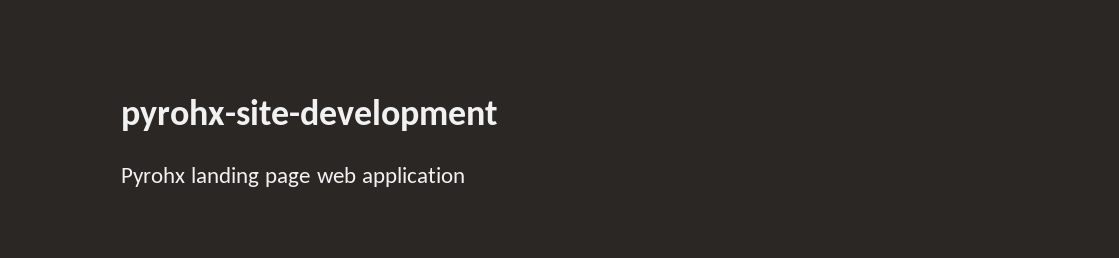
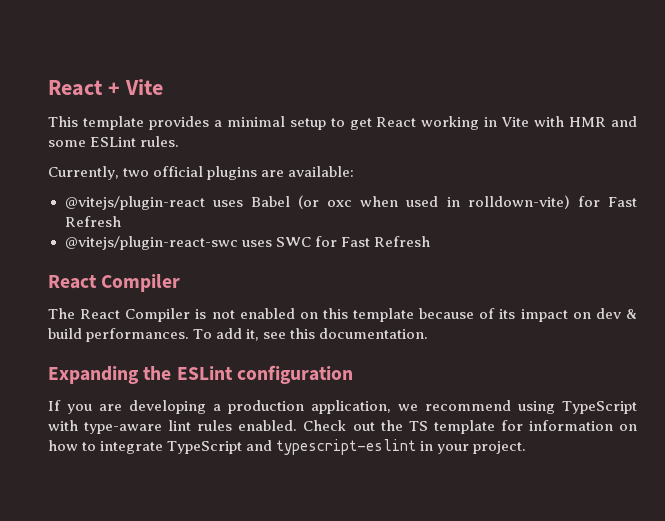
[121,99,497,131] [121,167,465,187] pyrohx-site-development // Pyrohx landing page web application -> [48,79,163,96] [48,116,638,130] [48,136,180,147] [48,166,355,180] [64,195,637,210] [64,216,121,227] [64,236,430,250] [48,274,181,292] [48,308,637,322] [48,328,429,342] [48,365,353,384] [48,400,637,414] [48,420,637,434] [48,439,527,455] React + Vite // This template provides a minimal setup to get React working in Vite with HMR and some ESLint rules. // Currently, two official plugins are available: // @vitejs/plugin-react uses Babel (or oxc when used in rolldown-vite) for Fast Refresh // @vitejs/plugin-react-swc uses SWC for Fast Refresh // React Compiler // The React Compiler is not enabled on this template because of its impact on dev & build performances. To add it, see this documentation. // Expanding the ESLint configuration // If you are developing a production application, we recommend using TypeScript with type-aware lint rules enabled. Check out the TS template for information on how to integrate TypeScript and typescript-eslint in your project.

